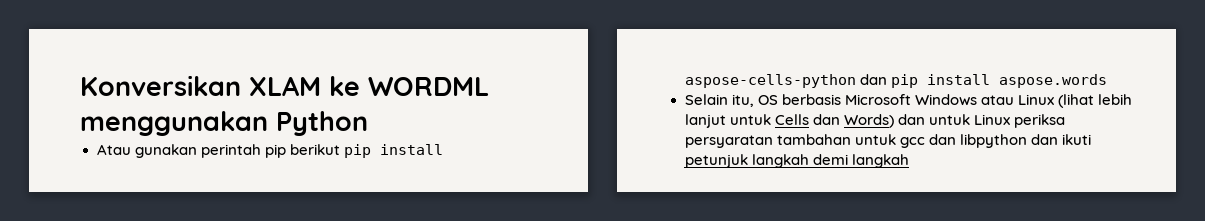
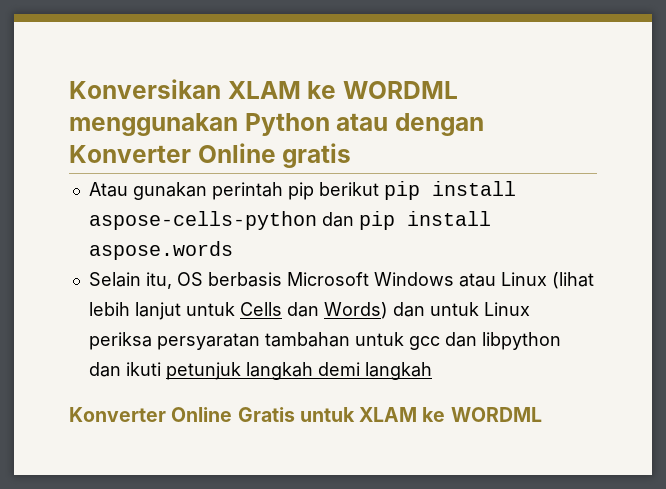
(368, 123) none -> [336,113,484,136] [69,143,352,168] atau dengan Konverter Online gratis
(909, 161) none -> [69,407,542,422] // Konverter Online Gratis untuk XLAM ke WORDML

